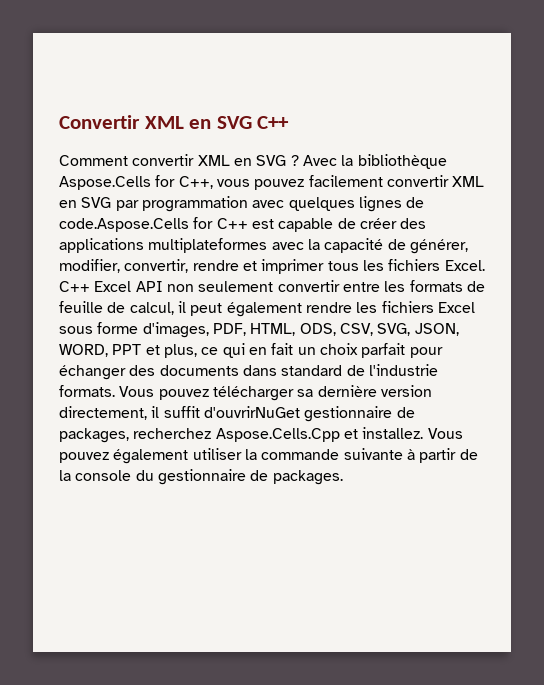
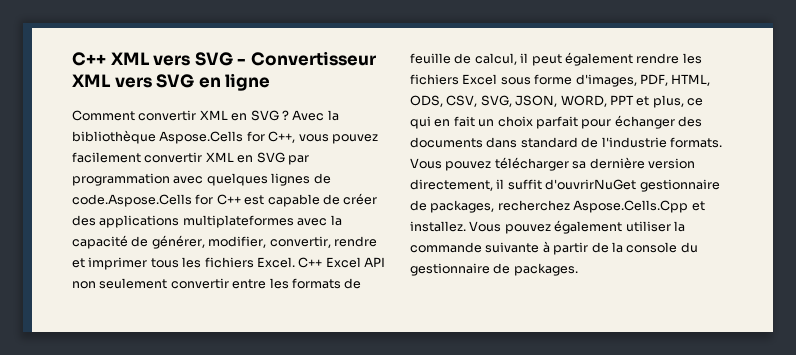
[59,115,290,129] Convertir XML en SVG C++ -> [72,51,376,66] [72,73,271,91] C++ XML vers SVG - Convertisseur XML vers SVG en ligne

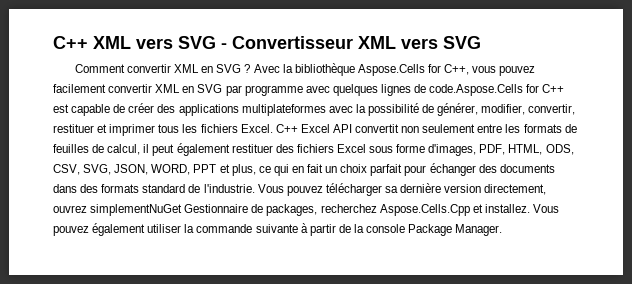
[198,73,271,91] en ligne -> (481, 42) none
[72,173,170,186] programmation -> [244,85,303,96] programme
[72,235,128,249] capacité -> [367,103,419,116] possibilité
[333,236,377,247] rendre -> [53,124,94,133] restituer
(385, 262) none -> [355,124,400,133] convertit
[170,278,229,289] convertir -> (476, 128) none
[410,53,451,64] feuille -> [53,144,89,153] feuilles
[636,53,702,64] rendre les -> [231,144,294,153] restituer des
[520,137,722,148] standard de l'industrie formats. -> [80,184,255,193] des formats standard de l'industrie.
[496,179,720,192] il suffit d'ouvrirNuGet gestionnaire -> [53,204,249,216] ouvrez simplementNuGet Gestionnaire
[680,242,698,253] [410,263,578,276] du gestionnaire de packages. -> [408,224,503,236] Package Manager.

